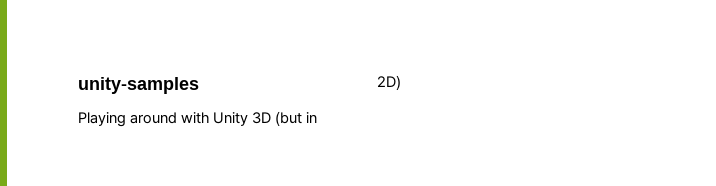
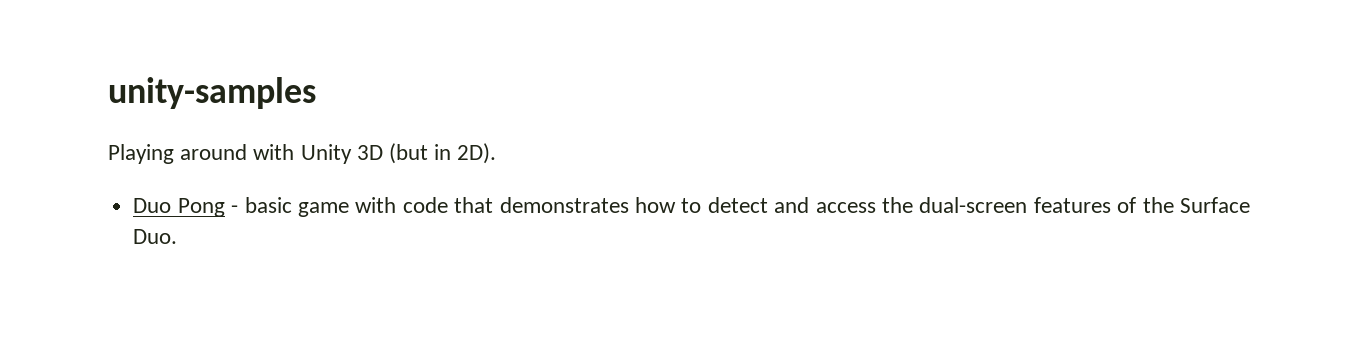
[377,75,401,90] 2D) -> [457,143,497,164] [133,197,1251,217] [133,229,178,244] 2D). // Duo Pong - basic game with code that demonstrates how to detect and access the dual-screen features of the Surface Duo.

